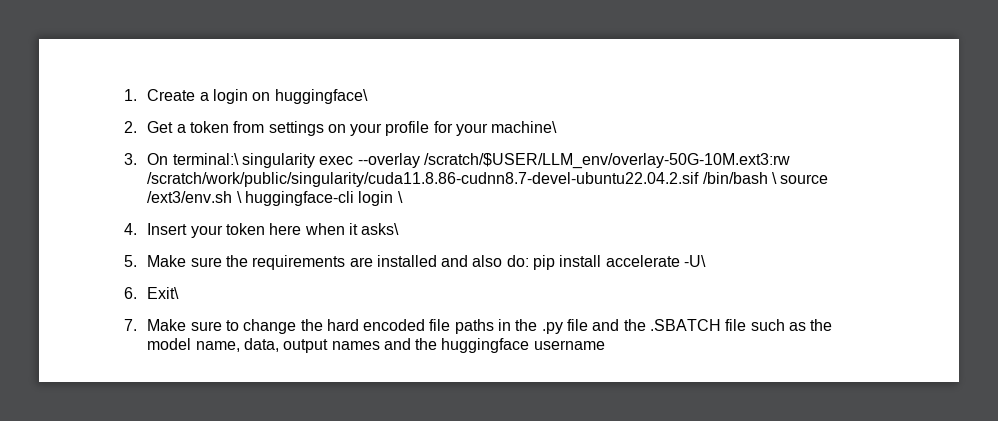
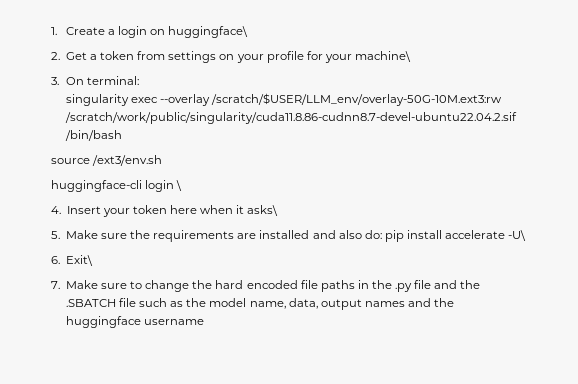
[172,153,239,165] terminal:\ -> [87,76,140,85] terminal: //
[771,172,777,184] \ -> (122, 135) //
[236,191,242,203] \ -> (163, 160) //

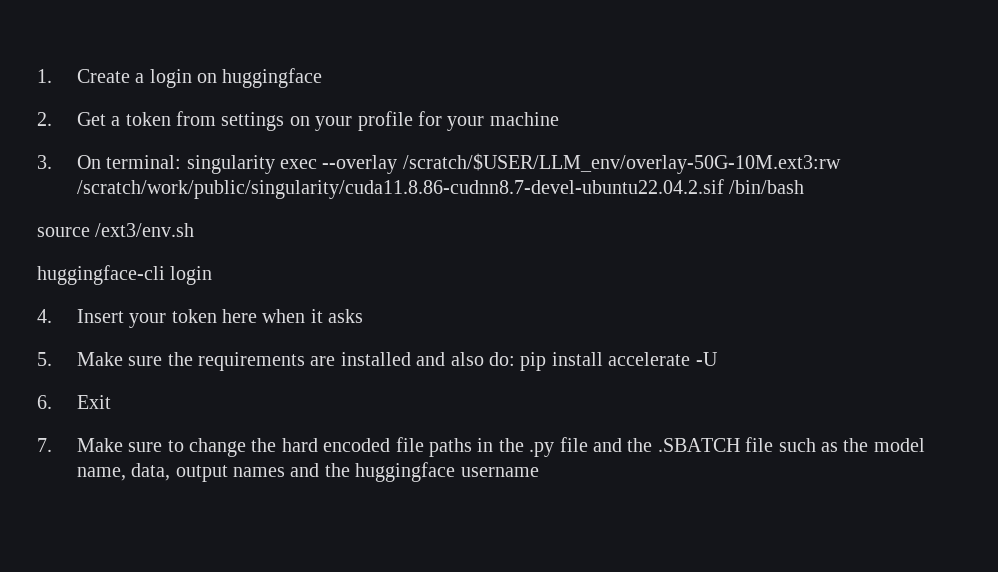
[168,26,249,38] huggingface\ -> [222,68,323,88] huggingface
[355,51,412,62] machine\ -> [489,112,559,126] machine
(140, 80) // -> (182, 162) none
[176,180,183,191] \ -> (213, 275) none
[247,205,279,216] asks\ -> [328,309,364,323] asks
[508,230,527,241] -U\ -> [695,352,718,366] -U
[65,255,93,266] Exit\ -> [76,395,111,409] Exit

